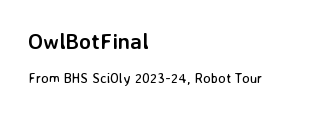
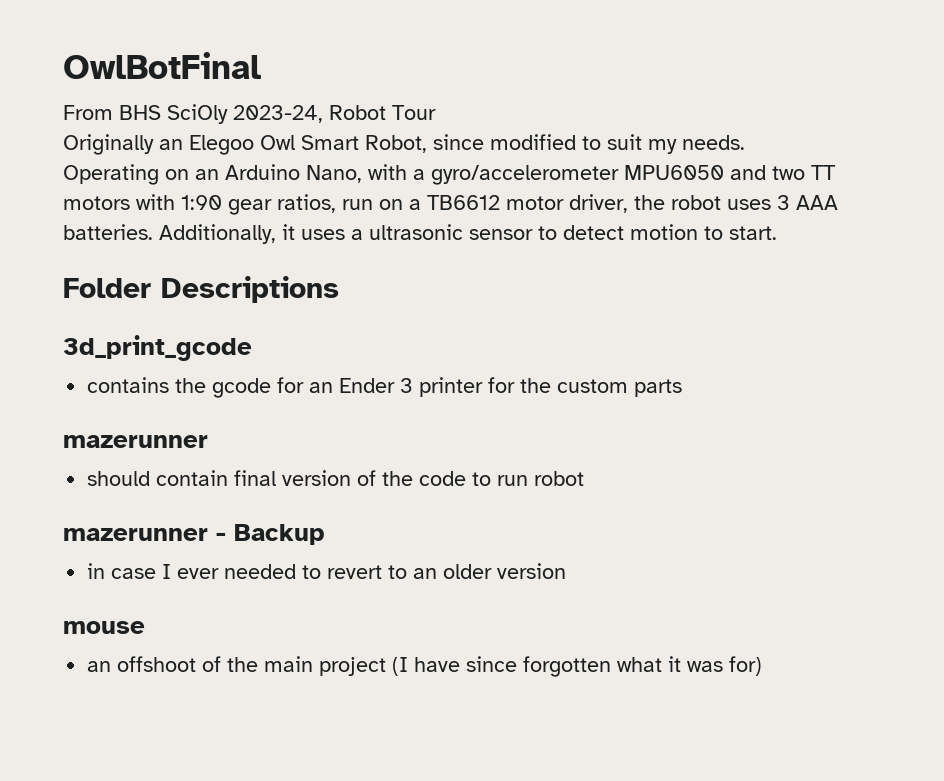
(262, 78) none -> [63,134,745,155] [63,164,836,185] [63,194,838,215] [63,224,777,244] [63,276,339,303] [63,335,252,361] [87,377,683,398] [63,435,208,448] [87,470,585,486] [63,524,325,545] [87,563,567,579] [63,621,145,634] [87,656,763,677] // Originally an Elegoo Owl Smart Robot, since modified to suit my needs. // Operating on an Arduino Nano, with a gyro/accelerometer MPU6050 and two TT motors with 1:90 gear ratios, run on a TB6612 motor driver, the robot uses 3 AAA batteries. Additionally, it uses a ultrasonic sensor to detect motion to start. // Folder Descriptions // 3d_print_gcode // contains the gcode for an Ender 3 printer for the custom parts // mazerunner // should contain final version of the code to run robot // mazerunner - Backup // in case I ever needed to revert to an older version // mouse // an offshoot of the main project (I have since forgotten what it was for)

